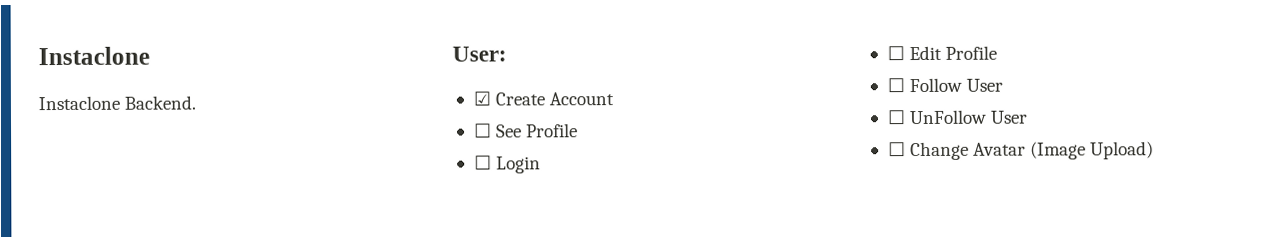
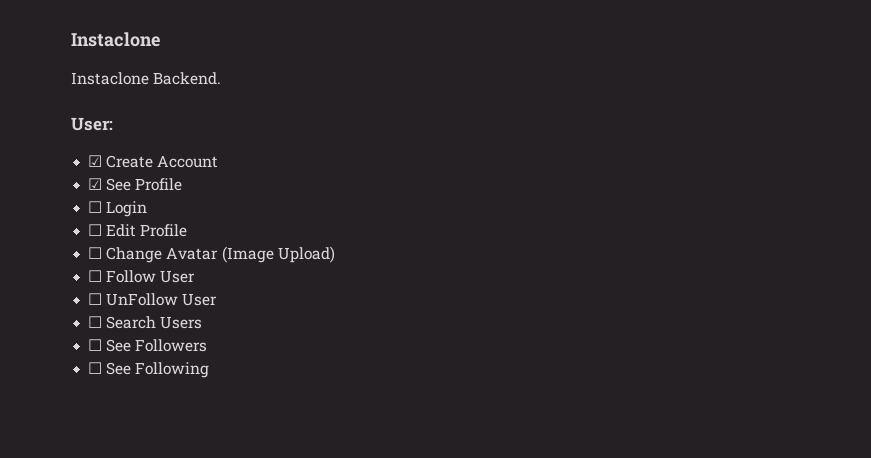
[473,123,492,138] ☐ -> [88,178,103,190] ☑
(998, 52) none -> [88,246,335,263] // ☐ Change Avatar (Image Upload)
[910,141,1155,161] Change Avatar (Image Upload) -> [106,316,203,329] [88,339,208,352] [88,362,210,378] Search Users // ☐ See Followers // ☐ See Following

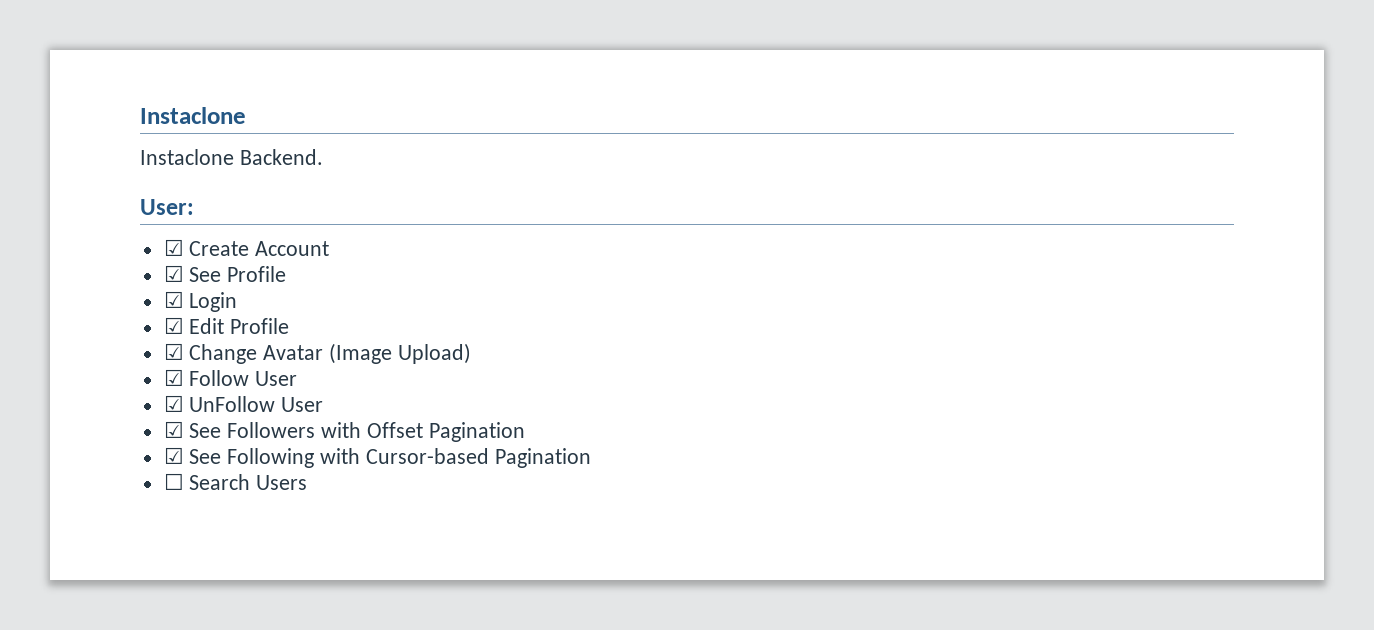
[88,201,103,213] ☐ -> [163,291,184,308] ☑
[88,224,103,236] ☐ -> [163,317,184,334] ☑
[88,247,103,259] ☐ -> [163,343,184,360] ☑
[88,270,103,282] ☐ -> [163,369,184,386] ☑
[88,293,103,305] ☐ -> [163,395,184,412] ☑
[88,316,203,329] [88,339,208,352] [88,362,210,378] ☐ Search Users // ☐ See Followers // ☐ See Following -> [163,421,525,442] [163,447,591,468] [163,473,308,490] ☑ See Followers with Offset Pagination // ☑ See Following with Cursor-based Pagination // ☐ Search Users

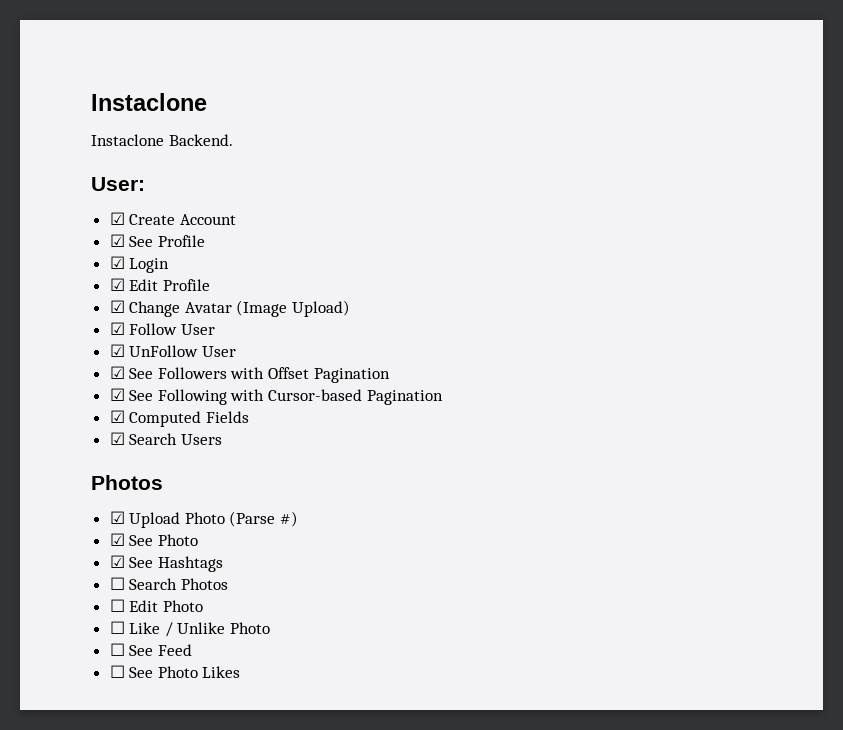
[163,473,308,490] ☐ Search Users -> [109,410,249,427] [109,432,222,445] [91,475,163,490] [109,511,299,528] [109,533,198,546] [109,555,223,572] [109,577,228,590] [109,599,203,612] [109,621,271,637] [109,643,192,656] [109,665,241,678] ☑ Computed Fields // ☑ Search Users // Photos // ☑ Upload Photo (Parse #) // ☑ See Photo // ☑ See Hashtags // ☐ Search Photos // ☐ Edit Photo // ☐ Like / Unlike Photo // ☐ See Feed // ☐ See Photo Likes

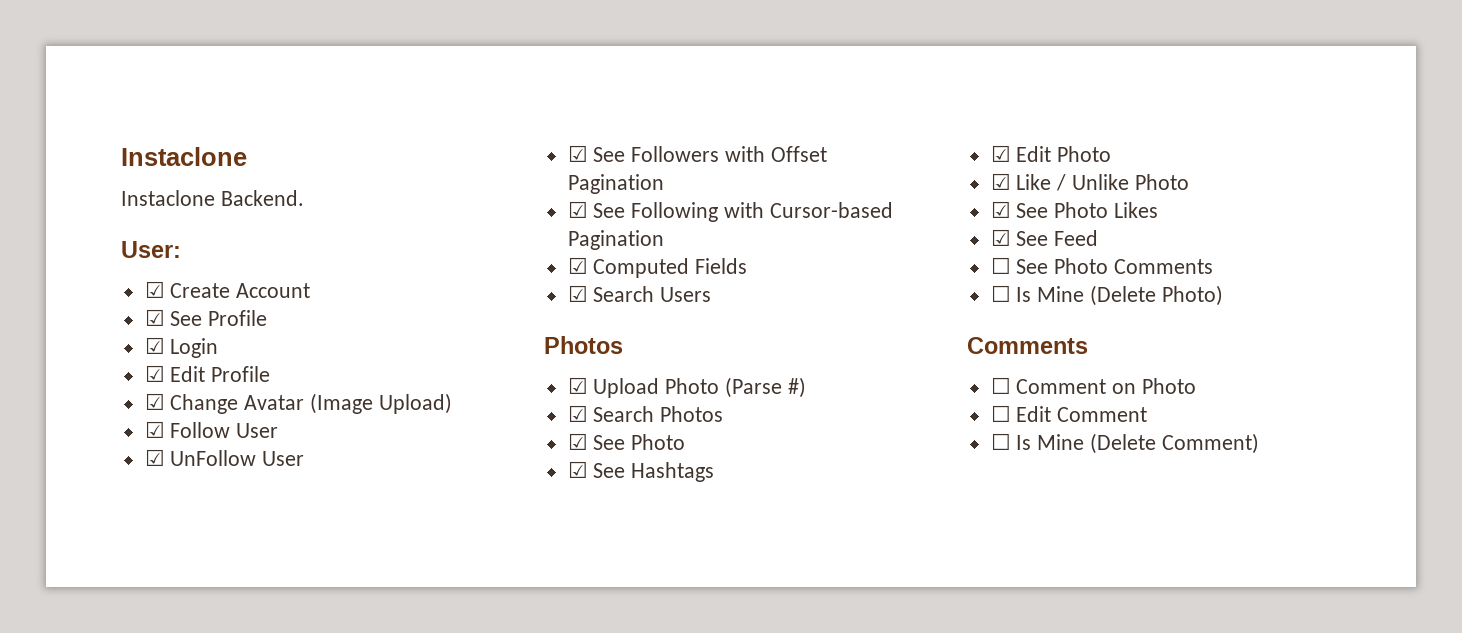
(299, 519) none -> [567,405,724,422] // ☑ Search Photos
[109,577,228,590] [109,599,125,612] ☐ Search Photos // ☐ -> [990,145,1011,162] ☑
[109,621,125,634] ☐ -> [990,173,1011,190] ☑
[109,643,125,656] ☐ -> [990,201,1159,218] [990,229,1011,246] ☑ See Photo Likes // ☑
[202,666,241,678] Likes -> [1114,259,1214,274] [990,285,1223,306] [967,337,1088,354] [990,377,1197,394] [990,405,1148,422] [990,433,1259,454] Comments // ☐ Is Mine (Delete Photo) // Comments // ☐ Comment on Photo // ☐ Edit Comment // ☐ Is Mine (Delete Comment)

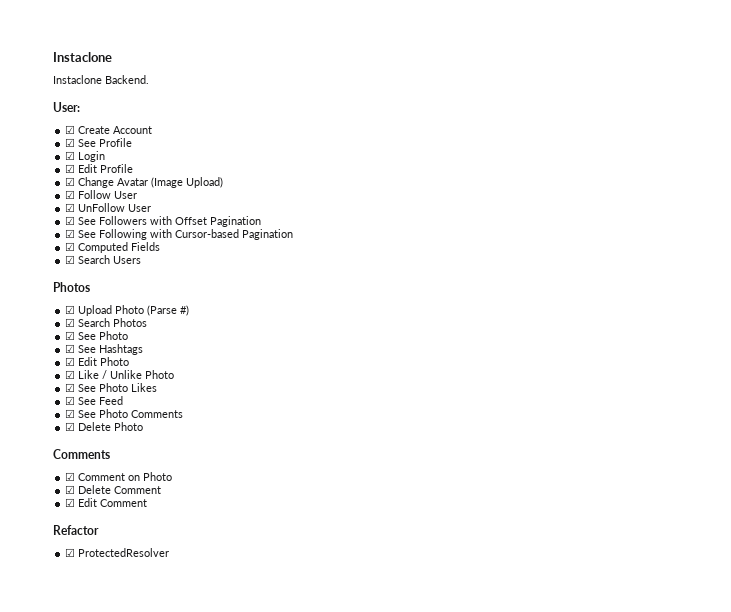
[990,257,1011,274] ☐ -> [65,409,76,418] ☑
[990,285,1223,306] [967,337,1088,354] [990,377,1011,394] ☐ Is Mine (Delete Photo) // Comments // ☐ -> [65,422,144,431] [53,449,110,459] [65,472,76,481] ☑ Delete Photo // Comments // ☑
[990,405,1148,422] [990,433,1259,454] ☐ Edit Comment // ☐ Is Mine (Delete Comment) -> [65,485,162,494] [65,498,148,507] [53,525,99,535] [65,548,170,557] ☑ Delete Comment // ☑ Edit Comment // Refactor // ☑ ProtectedResolver

